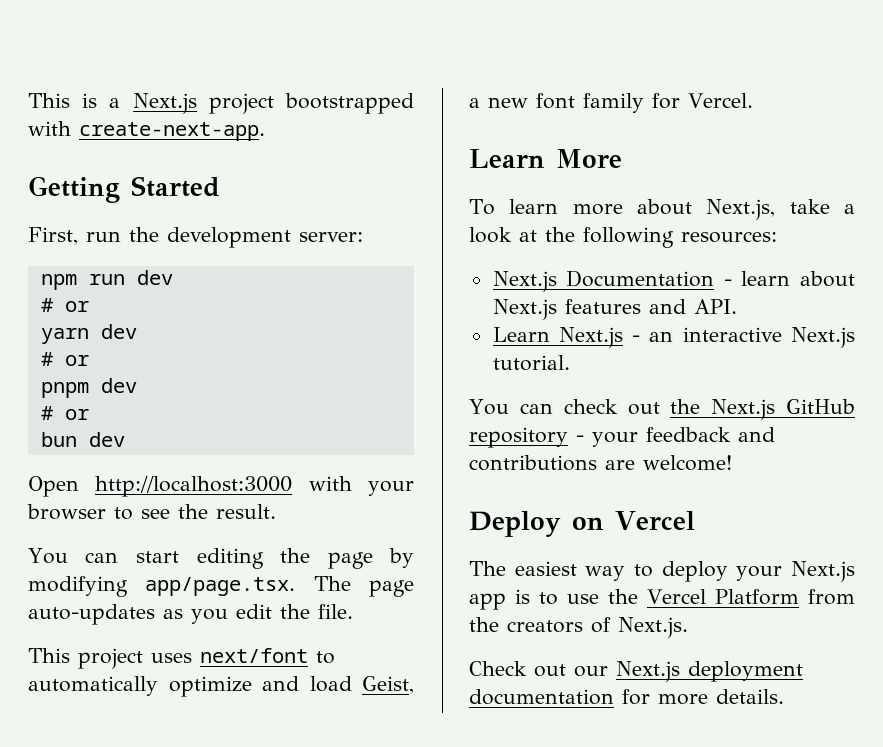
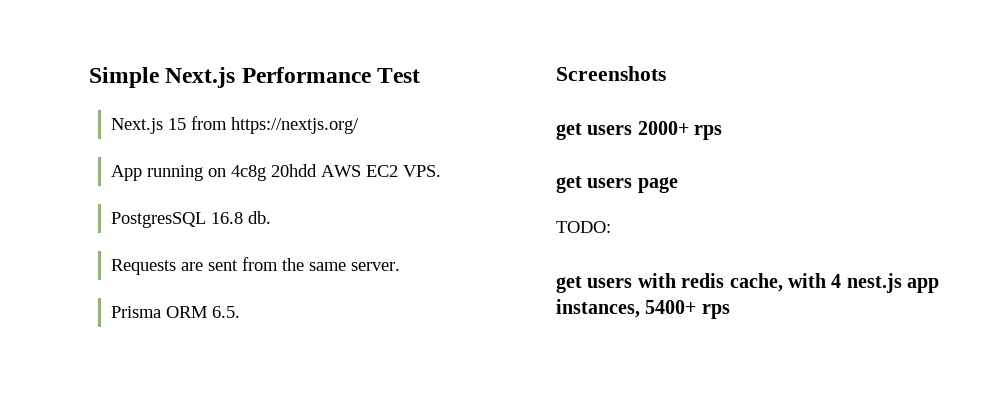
[28,93,414,114] [28,121,265,141] [28,176,220,203] [28,227,363,248] [40,270,173,290] [40,298,89,312] [40,324,137,344] [40,352,89,366] [40,378,137,398] [40,406,89,420] [40,432,125,447] [28,476,414,497] [27,504,276,520] [28,548,414,569] [28,576,414,597] [28,604,353,625] [28,648,335,669] [28,676,414,697] [469,93,753,113] [469,149,622,168] [469,199,855,220] [469,227,777,248] [492,270,855,292] [492,299,737,320] [492,327,855,348] [492,355,570,371] [469,399,855,420] [469,427,775,448] [469,455,732,471] [469,511,695,537] [469,561,855,582] [469,589,855,610] [469,617,688,638] [469,661,803,682] [469,689,784,705] This is a Next.js project bootstrapped with create-next-app. // Getting Started // First, run the development server: // npm run dev // # or // yarn dev // # or // pnpm dev // # or // bun dev // Open http://localhost:3000 with your browser to see the result. // You can start editing the page by modifying app/page.tsx. The page auto-updates as you edit the file. // This project uses next/font to automatically optimize and load Geist, a new font family for Vercel. // Learn More // To learn more about Next.js, take a look at the following resources: // Next.js Documentation - learn about Next.js features and API. // Learn Next.js - an interactive Next.js tutorial. // You can check out the Next.js GitHub repository - your feedback and contributions are welcome! // Deploy on Vercel // The easiest way to deploy your Next.js app is to use the Vercel Platform from the creators of Next.js. // Check out our Next.js deployment documentation for more details. -> [89,67,421,88] [111,116,360,134] [111,164,442,181] [111,211,272,228] [111,257,401,275] [111,306,241,318] [556,66,666,81] [556,121,723,140] [556,176,678,193] [556,221,611,233] [556,273,940,293] [556,299,730,319] Simple Next.js Performance Test // Next.js 15 from https://nextjs.org/ // App running on 4c8g 20hdd AWS EC2 VPS. // PostgresSQL 16.8 db. // Requests are sent from the same server. // Prisma ORM 6.5. // Screenshots // get users 2000+ rps // get users page // TODO: // get users with redis cache, with 4 nest.js app instances, 5400+ rps

